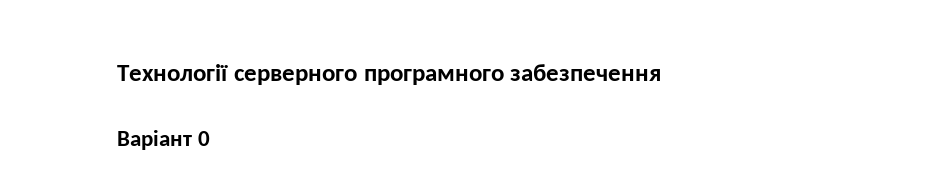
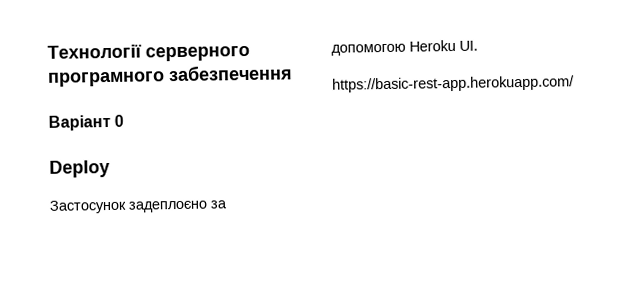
(211, 138) none -> [49,159,110,178] [49,199,227,214] [331,39,478,56] [332,75,575,93] // Deploy // Застосунок задеплоєно за допомогою Heroku UI. // https://basic-rest-app.herokuapp.com/

